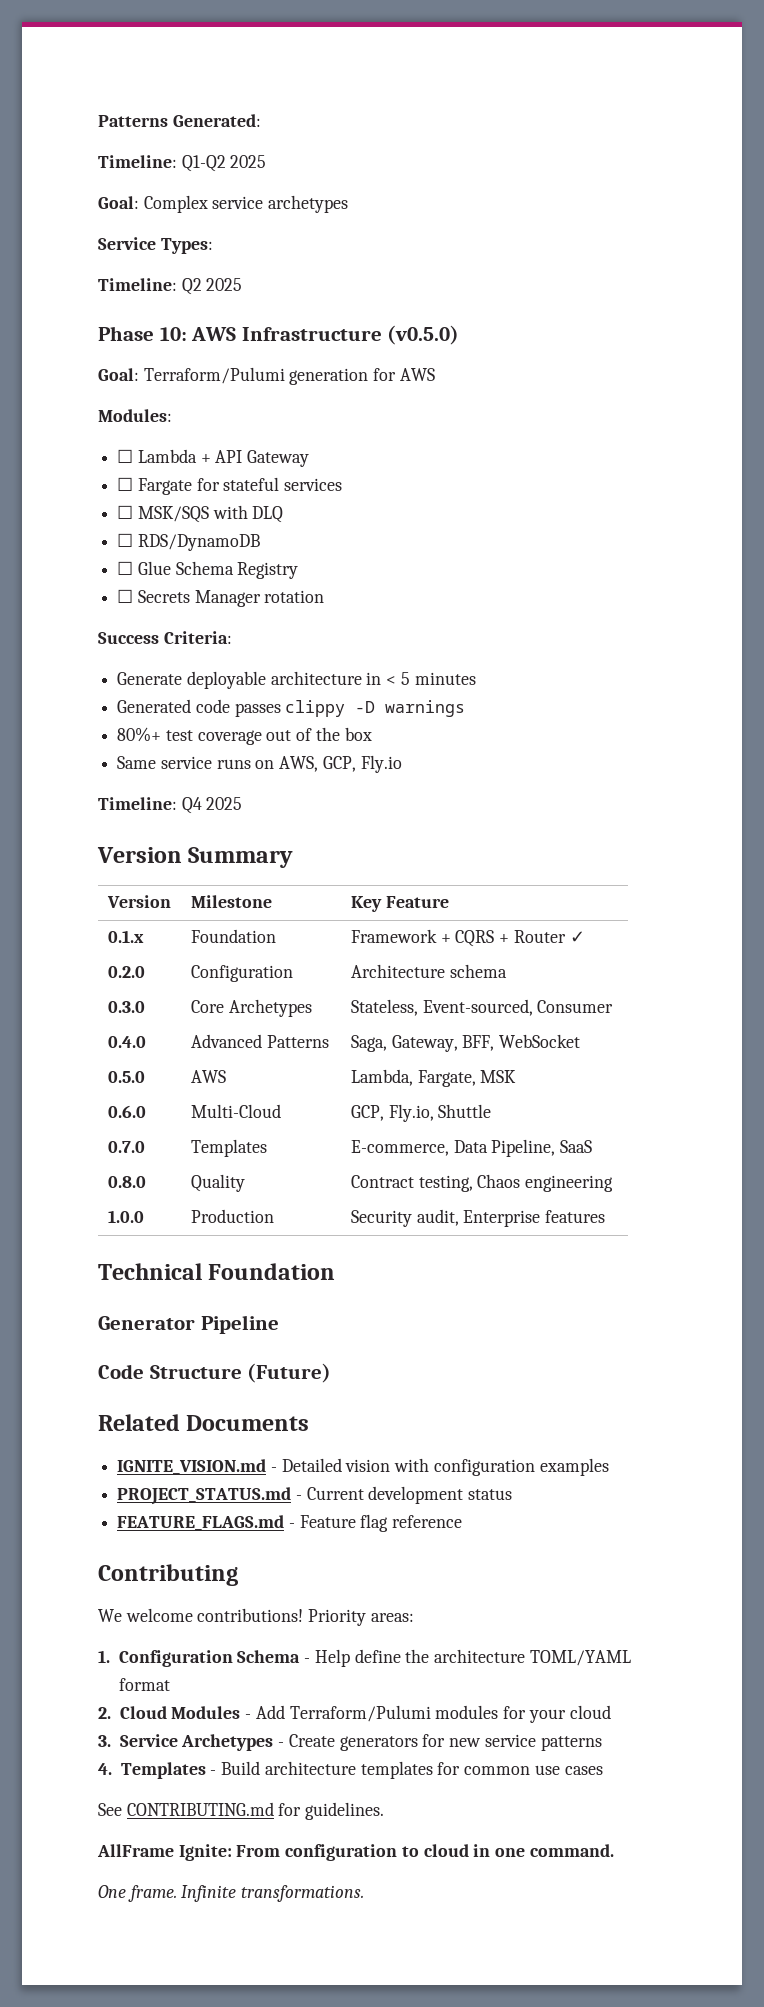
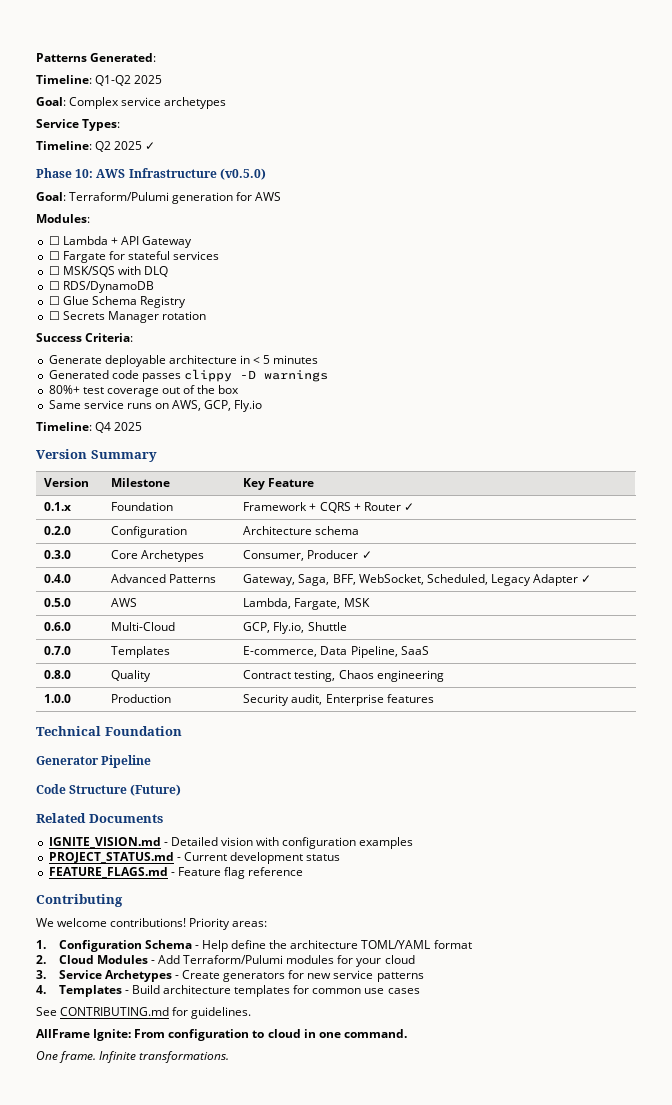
(243, 284) none -> [145,142,156,150] ✓
[350,999,614,1016] Stateless, Event-sourced, Consumer -> [243,550,372,561] Consumer, Producer ✓
[350,1034,581,1052] Saga, Gateway, BFF, WebSocket -> [243,574,592,586] Gateway, Saga, BFF, WebSocket, Scheduled, Legacy Adapter ✓

